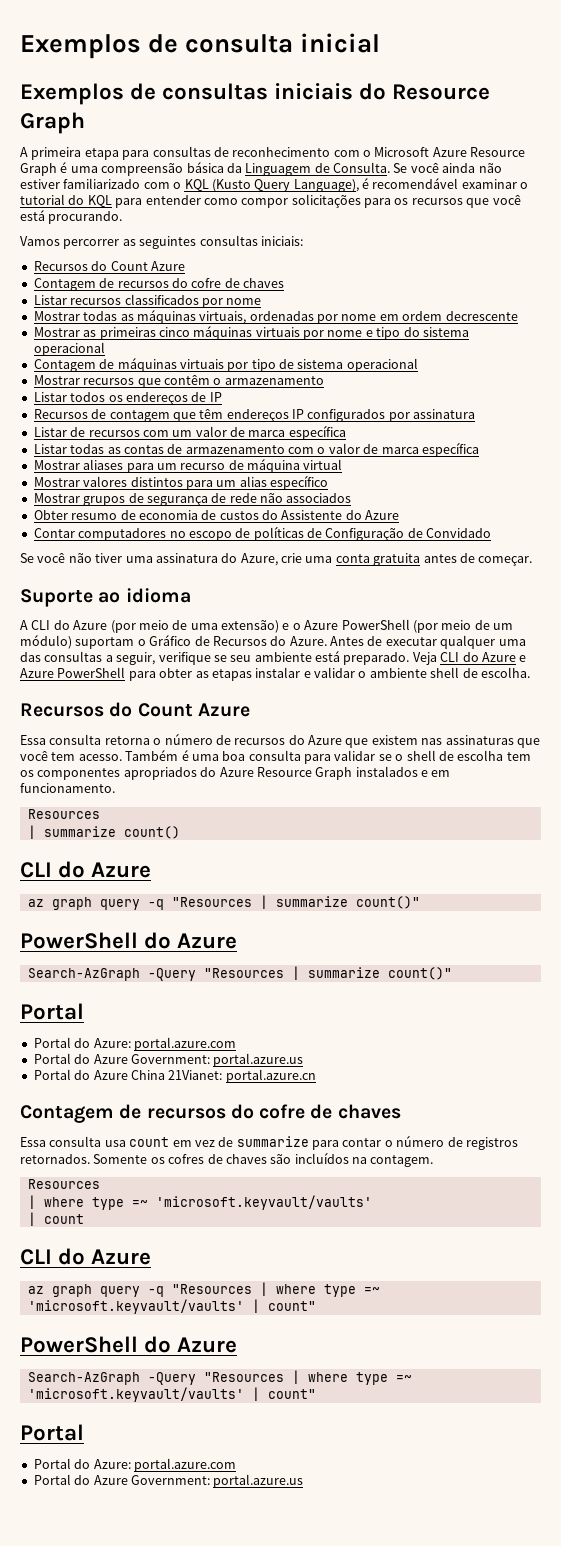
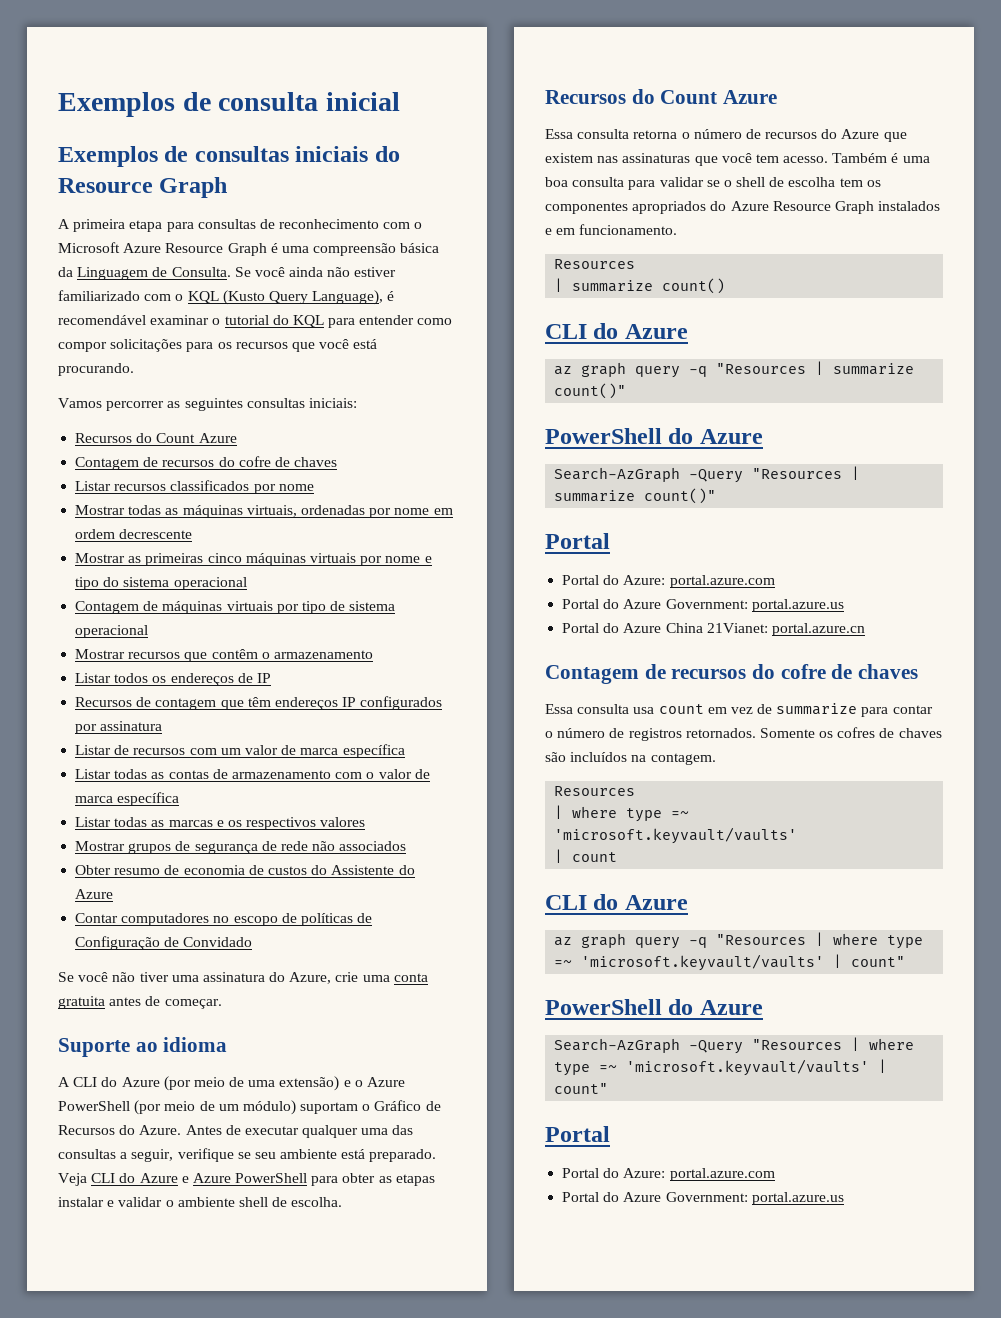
[33,459,343,473] [33,475,328,490] Mostrar aliases para um recurso de máquina virtual // Mostrar valores distintos para um alias específico -> [75,817,366,830] Listar todas as marcas e os respectivos valores

